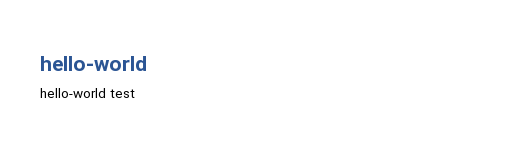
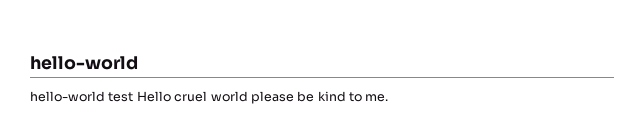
(135, 93) none -> [136,91,389,104] Hello cruel world please be kind to me.

